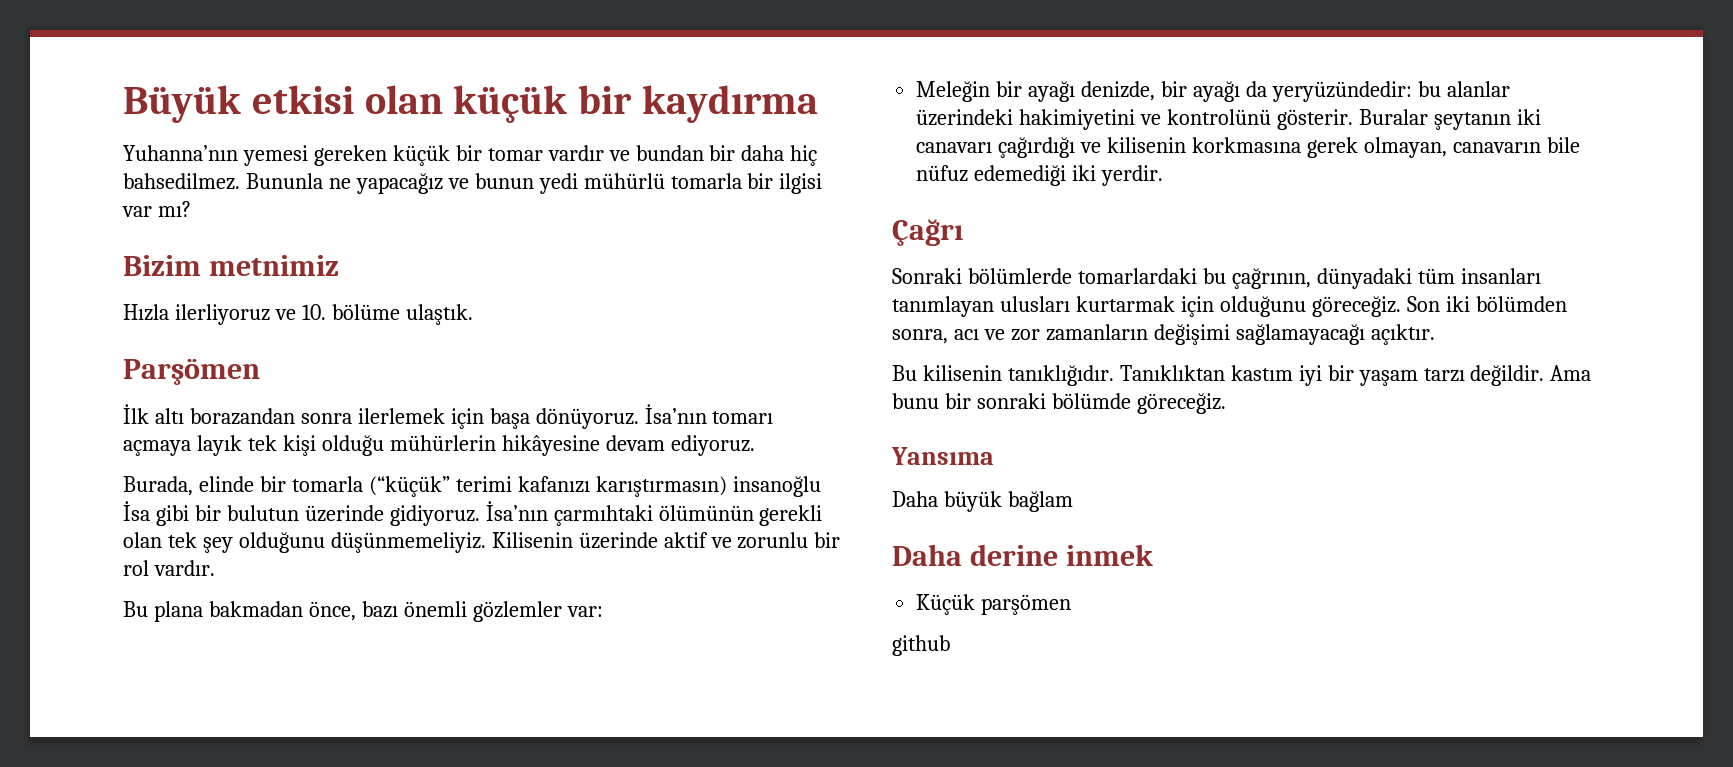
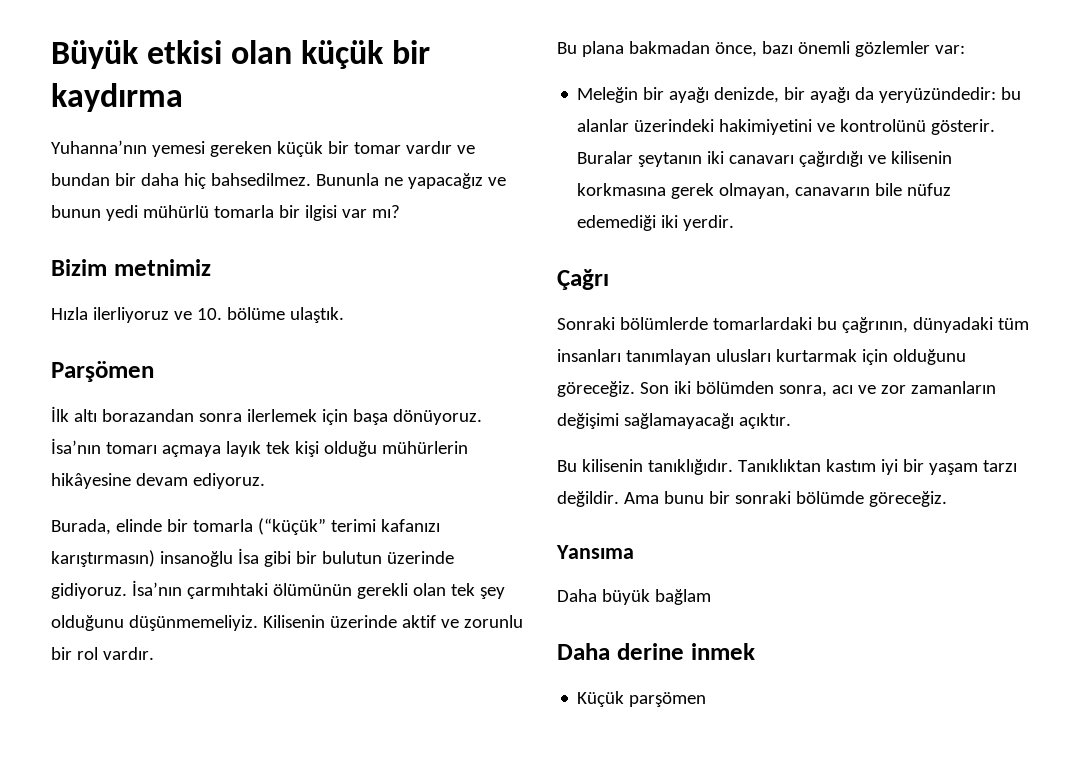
[892,635,950,656] // github -> (707, 699) none

